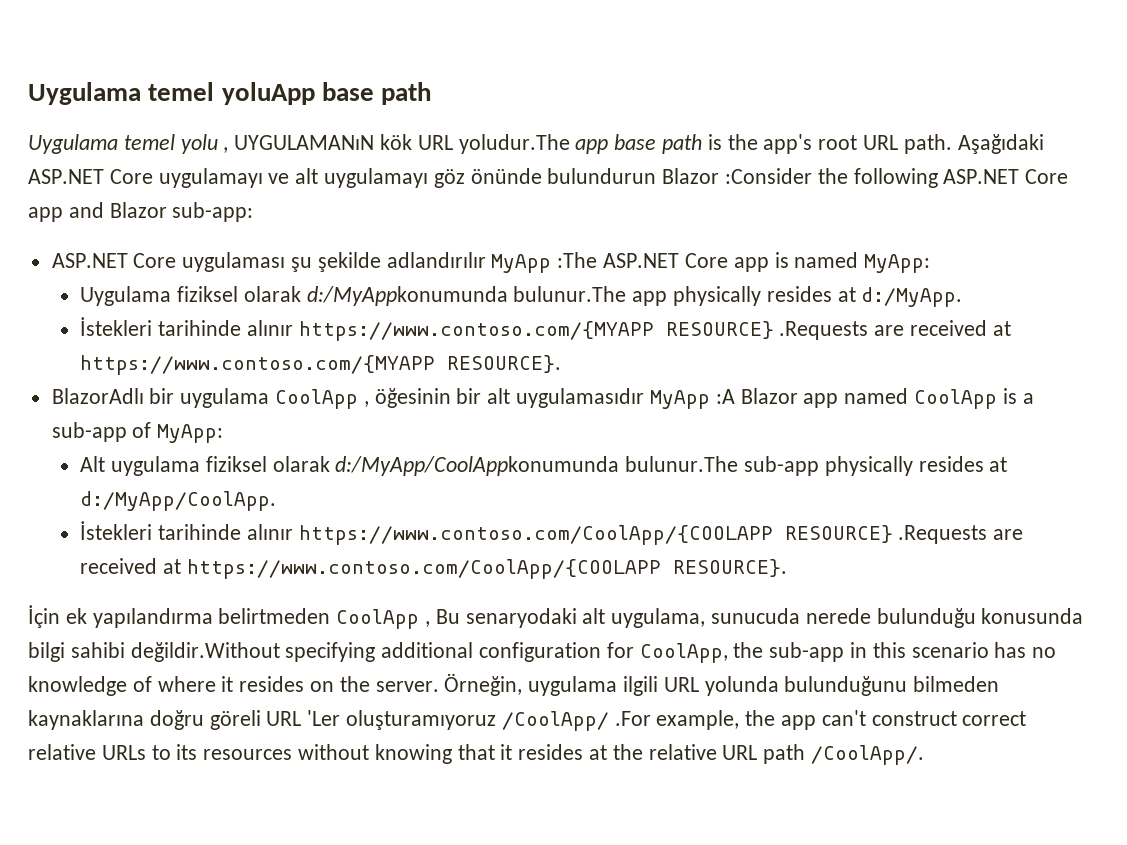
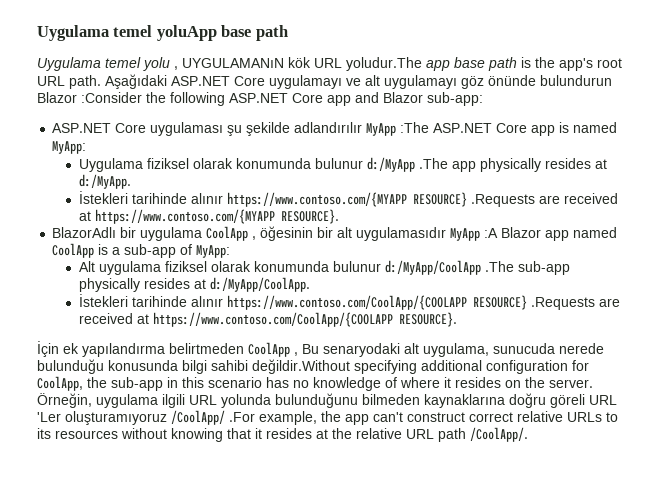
[306,286,627,306] d:/MyAppkonumunda bulunur.The -> [236,157,449,172] konumunda bulunur d:/MyApp .The
[335,456,739,476] d:/MyApp/CoolAppkonumunda bulunur.The -> [254,260,515,275] konumunda bulunur d:/MyApp/CoolApp .The

